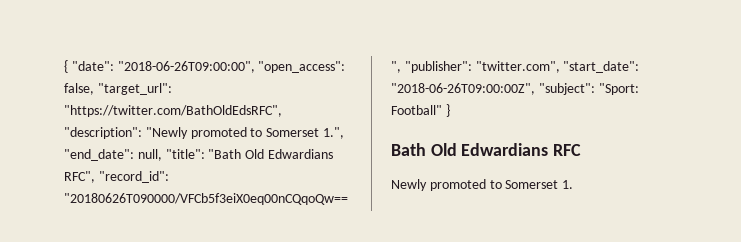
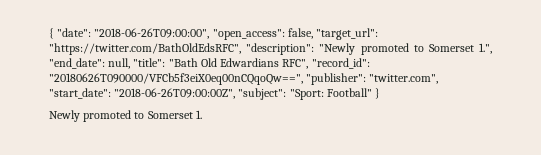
[391,143,582,156] // Bath Old Edwardians RFC -> (381, 93) none

